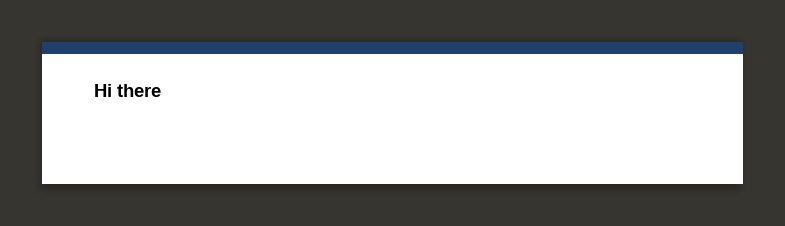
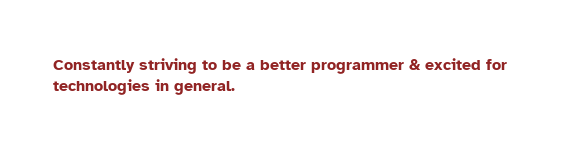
[94,84,161,97] Hi there -> [53,58,507,74] [53,79,235,95] Constantly striving to be a better programmer & excited for technologies in general.

